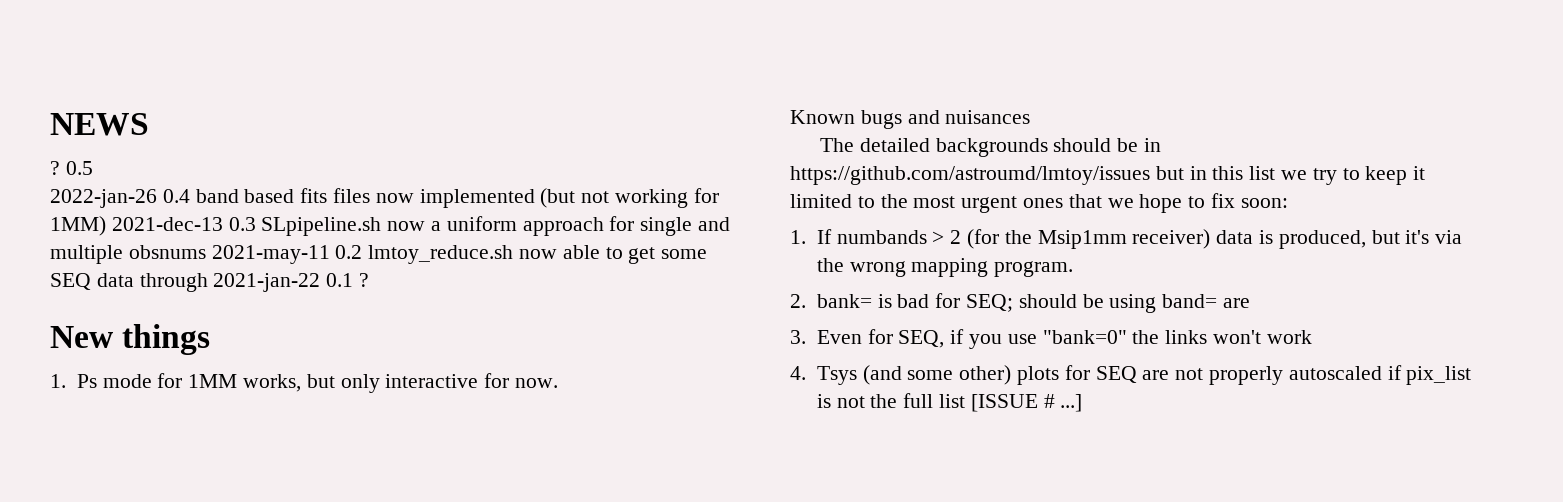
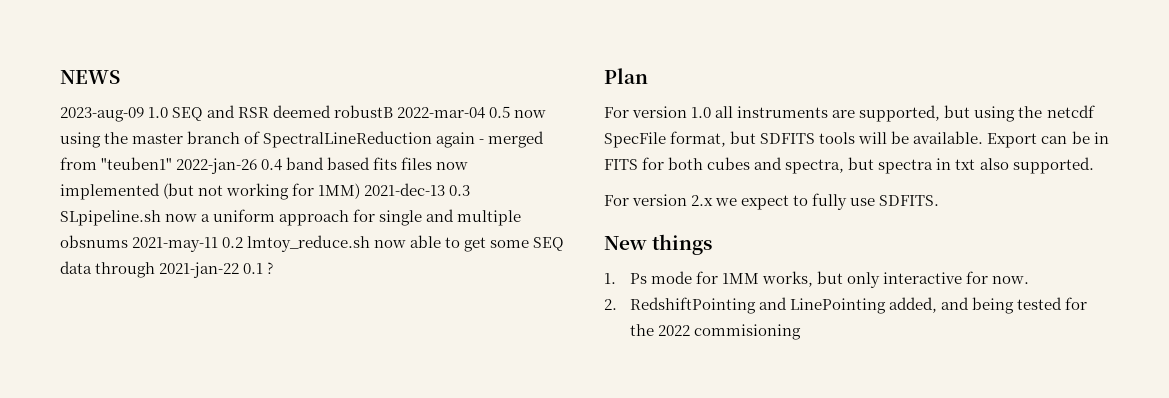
[50,161,93,175] ? 0.5 // -> [60,105,547,122] [60,131,545,148] [60,157,173,170] 2023-aug-09 1.0 SEQ and RSR deemed robustB 2022-mar-04 0.5 now using the master branch of SpectralLineReduction again - merged from "teuben1"
(370, 280) none -> [604,68,648,84] [604,105,1095,122] [604,131,1109,148] [604,157,1094,174] [604,193,940,210] // Plan // For version 1.0 all instruments are supported, but using the netcdf SpecFile format, but SDFITS tools will be available. Export can be in FITS for both cubes and spectra, but spectra in txt also supported. // For version 2.x we expect to fully use SDFITS.
[790,110,1031,129] [820,138,1162,157] [790,166,1426,185] [790,193,1288,213] [790,229,1463,249] [816,258,1074,277] [790,293,1250,313] [790,329,1312,349] [790,365,1472,385] [816,393,1083,412] Known bugs and nuisances // The detailed backgrounds should be in https://github.com/astroumd/lmtoy/issues but in this list we try to keep it limited to the most urgent ones that we hope to fix soon: // 1. If numbands > 2 (for the Msip1mm receiver) data is produced, but it's via the wrong mapping program. // 2. bank= is bad for SEQ; should be using band= are // 3. Even for SEQ, if you use "bank=0" the links won't work // 4. Tsys (and some other) plots for SEQ are not properly autoscaled if pix_list is not the full list [ISSUE # ...] -> [604,297,1088,314] [629,324,801,340] 2. RedshiftPointing and LinePointing added, and being tested for the 2022 commisioning

